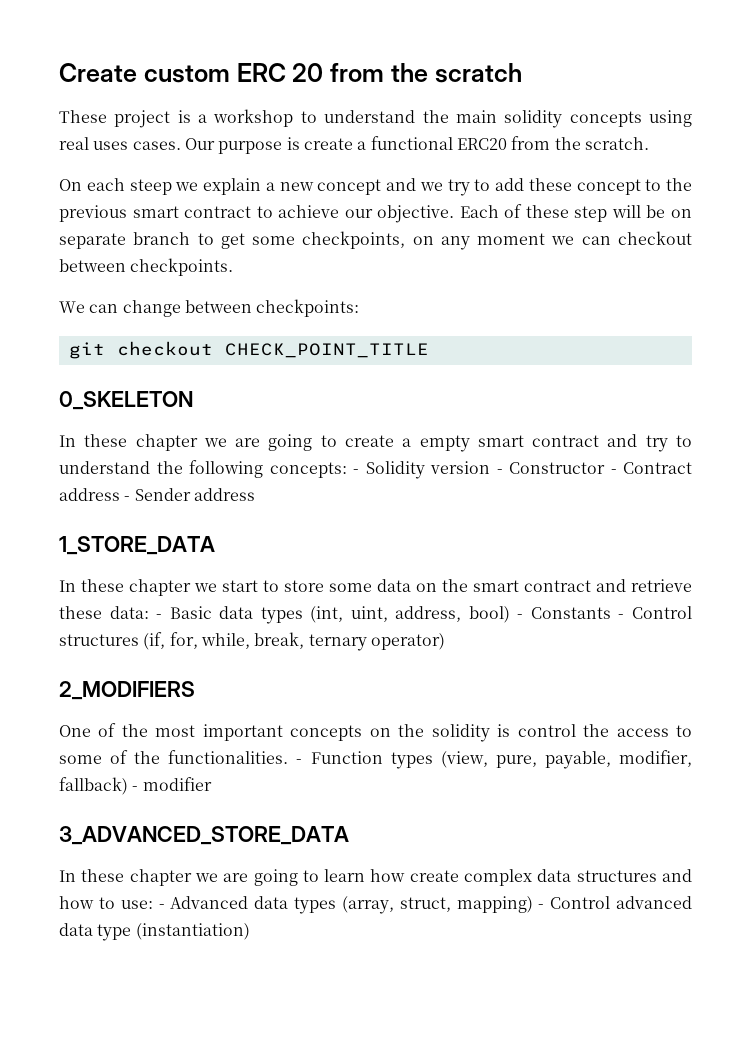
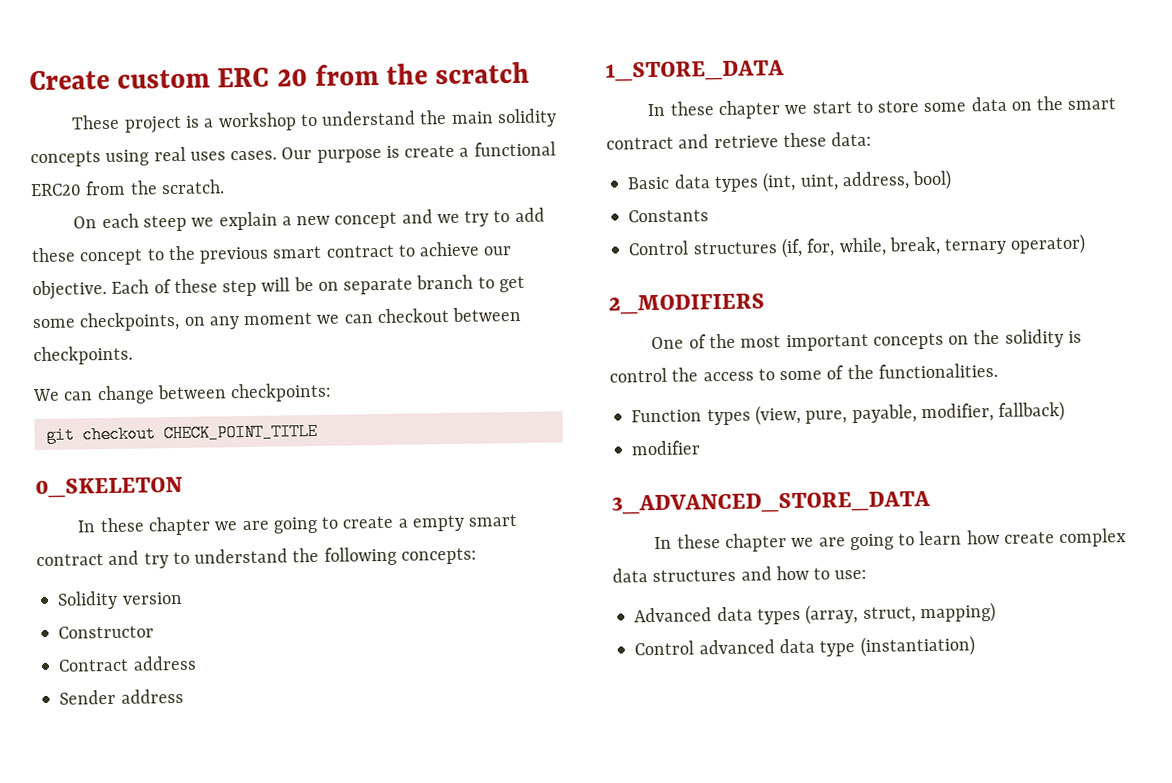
[353,469,359,474] - -> (477, 556) //
[496,469,503,474] - -> (183, 598) //
[610,469,617,474] - -> (155, 632) //
[124,496,131,501] - -> (197, 663) //
[156,614,163,619] - -> (873, 139) //
[517,614,524,619] - -> (953, 180) //
[618,614,625,619] - -> (710, 216) //
[296,759,303,764] - -> (998, 370) //
[132,786,139,791] - -> (1066, 411) //
[158,904,165,909] - -> (868, 574) //
[538,904,545,909] - -> (996, 613) //

